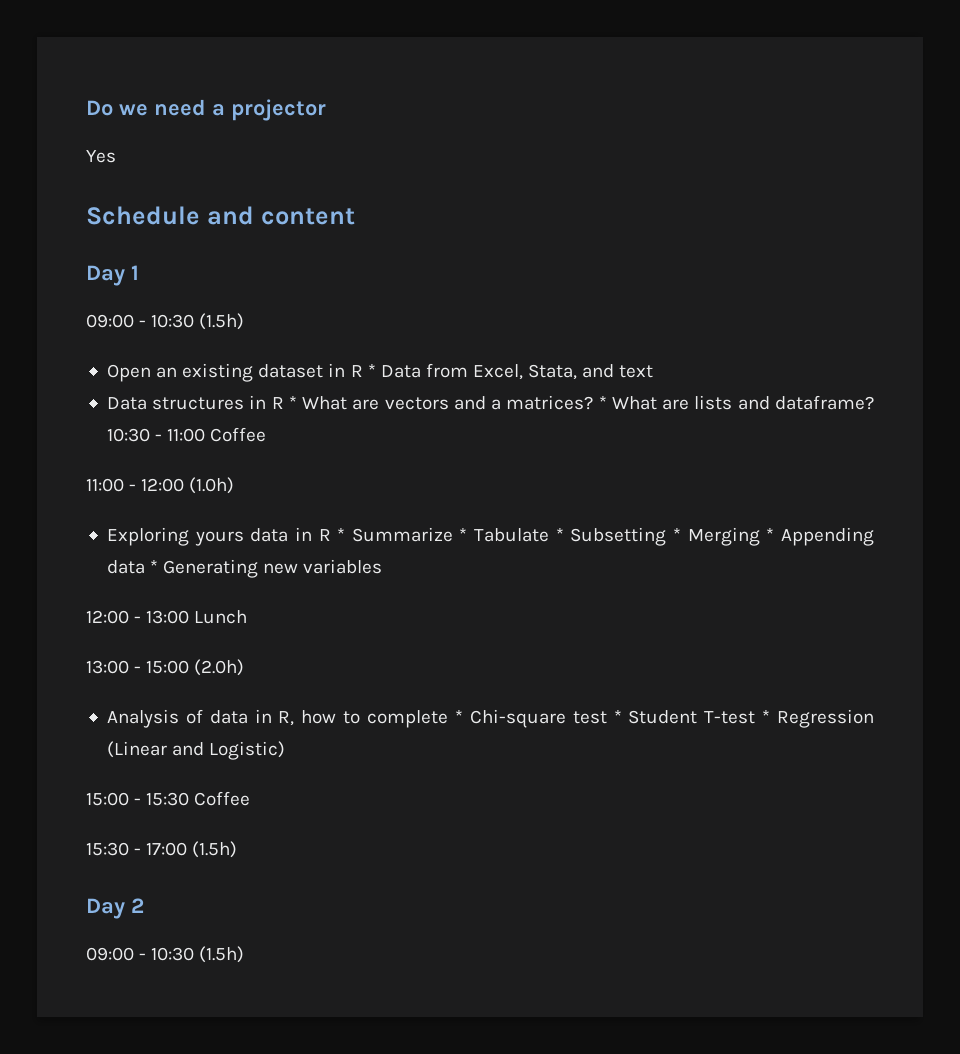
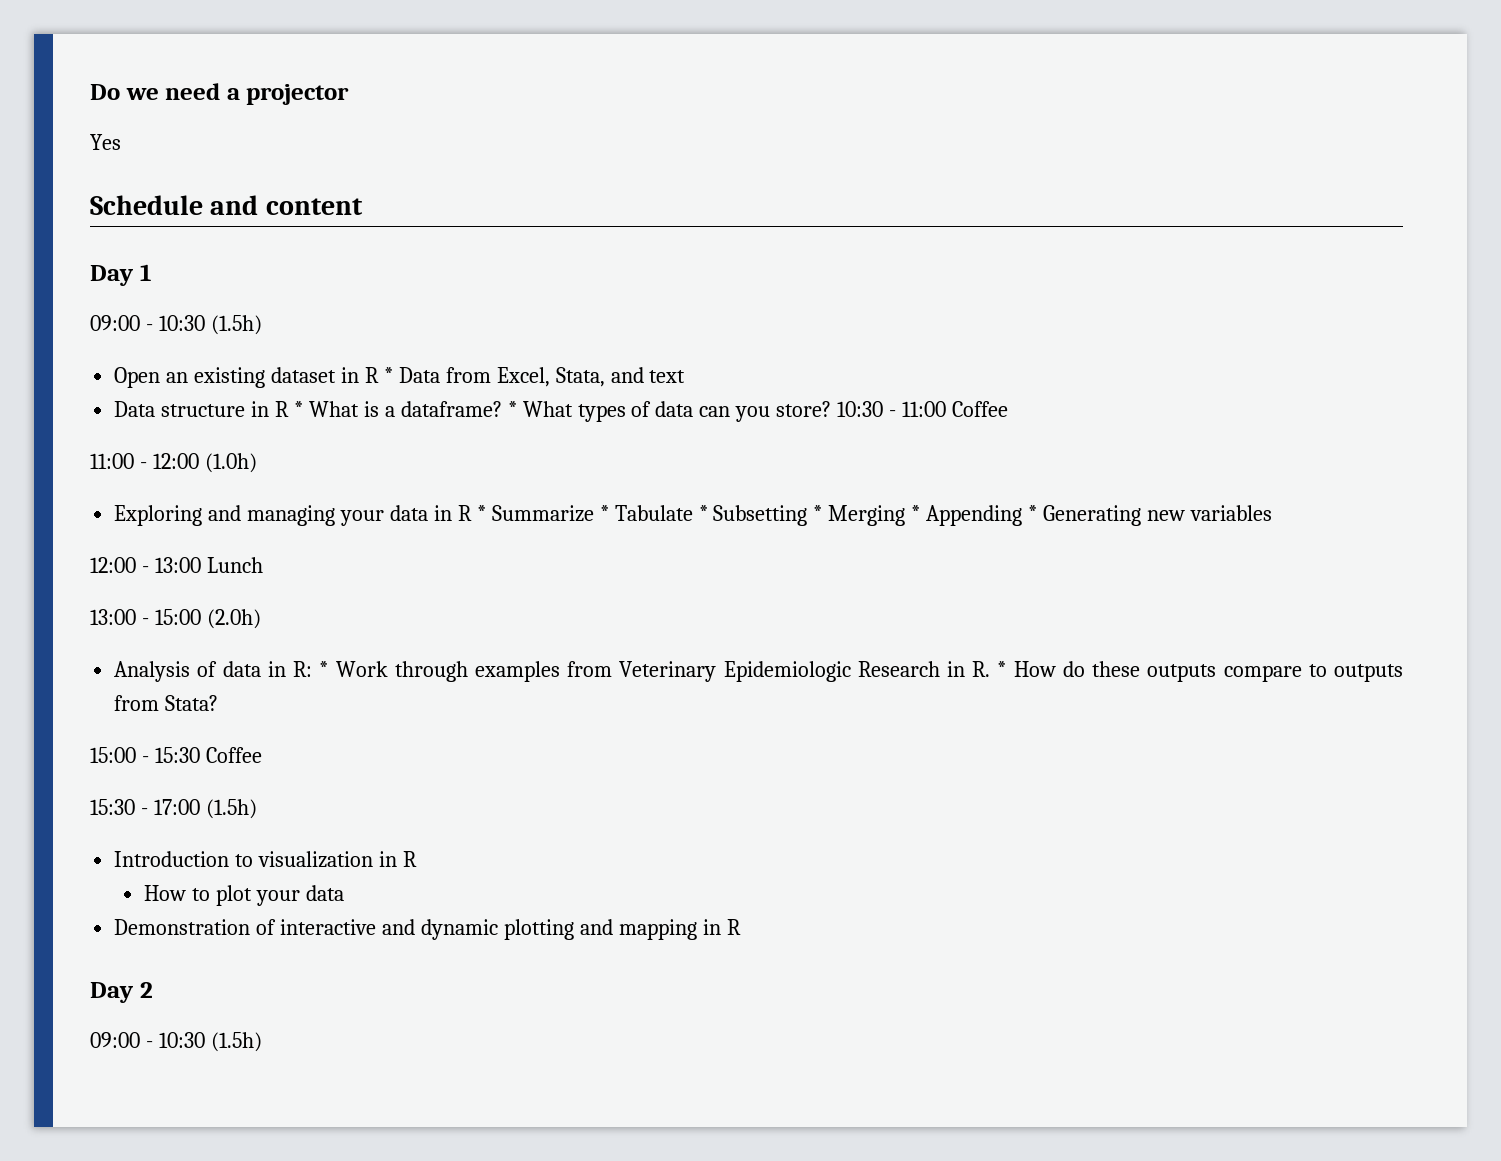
[152,397,245,410] structures -> [161,404,246,417] structure
[352,395,875,410] are vectors and a matrices? * What are lists and dataframe? -> [363,401,832,422] is a dataframe? * What types of data can you store?
[194,531,244,546] yours -> [208,505,385,526] and managing your
[106,560,145,574] data -> (1023, 515) none
[278,709,874,728] [106,741,286,760] R, how to complete * Chi-square test * Student T-test * Regression (Linear and Logistic) -> [293,661,1404,682] [114,695,219,711] R: * Work through examples from Veterinary Epidemiologic Research in R. * How do these outputs compare to outputs from Stata?
(238, 849) none -> [114,851,417,868] [144,885,345,906] [114,919,741,940] // Introduction to visualization in R // How to plot your data // Demonstration of interactive and dynamic plotting and mapping in R

